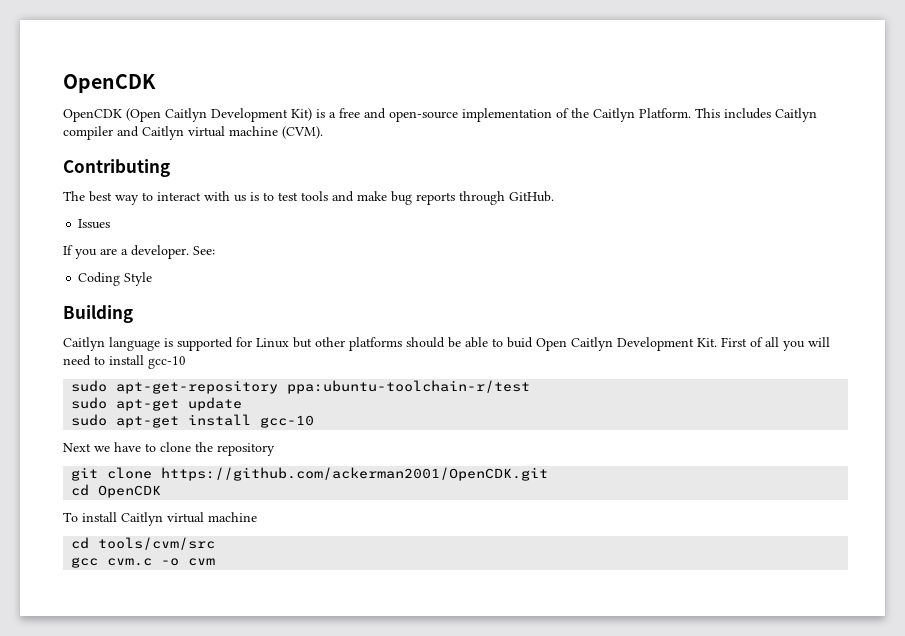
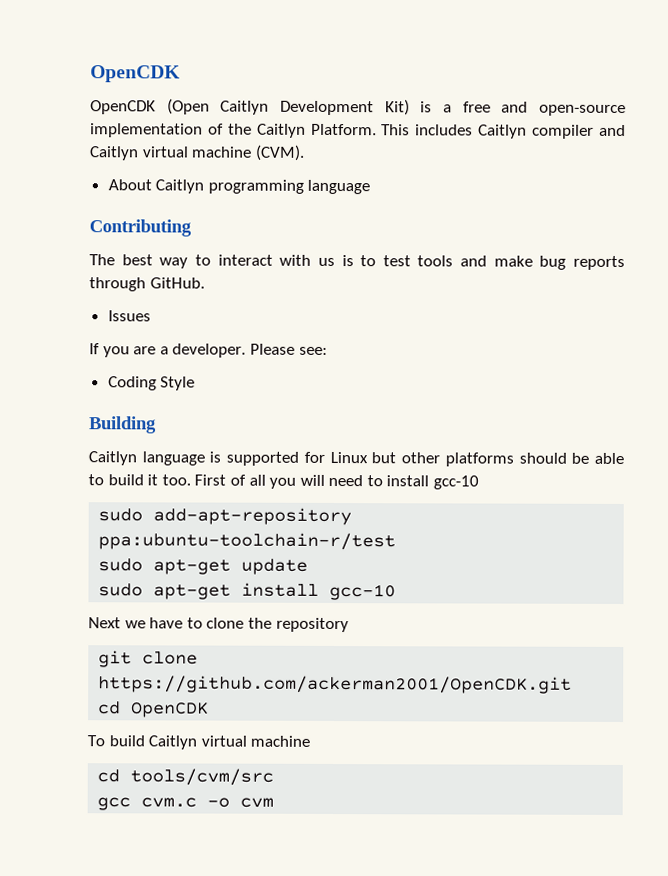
(323, 132) none -> [107,179,371,195] // About Caitlyn programming language
[193,246,215,255] See: -> [249,343,328,355] Please see:
[507,337,717,351] buid Open Caitlyn Development Kit. -> [107,474,191,486] build it too.
[116,380,279,394] apt-get-repository -> [153,507,353,526] add-apt-repository
[82,512,117,522] install -> [108,735,145,747] build

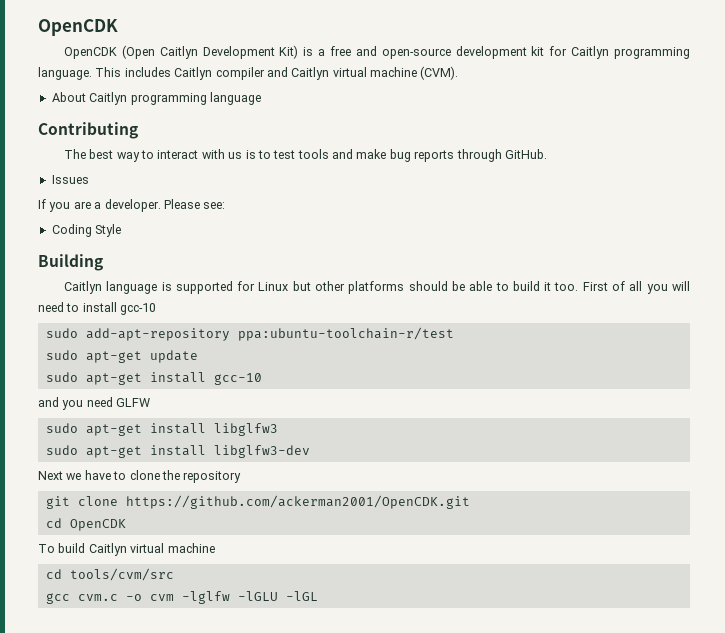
[90,123,377,138] implementation of the Caitlyn Platform. -> [455,46,690,59] [38,67,92,80] development kit for Caitlyn programming language.
(397, 592) none -> [38,397,151,410] [45,423,278,436] [45,445,310,458] // and you need GLFW // sudo apt-get install libglfw3 // sudo apt-get install libglfw3-dev
(275, 802) none -> [181,591,318,604] -lglfw -lGLU -lGL

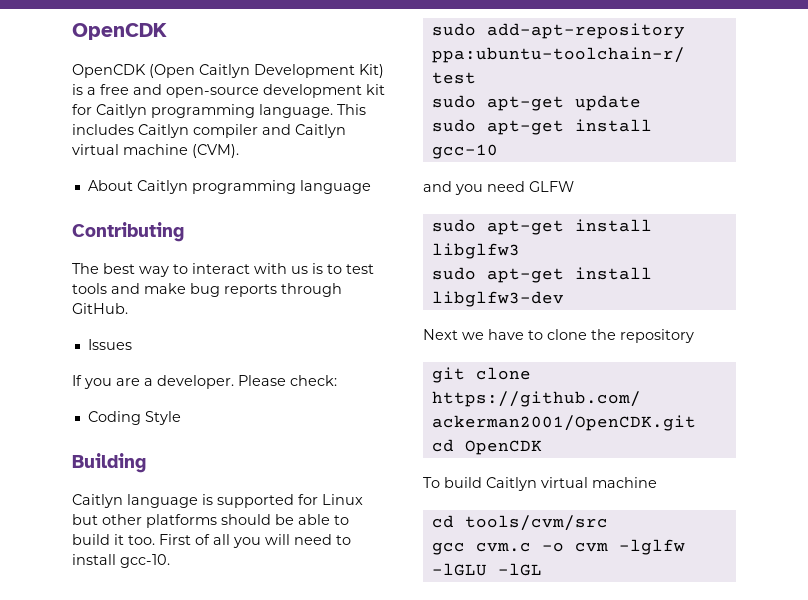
[203,202,226,209] see: -> [290,375,337,386] check:
[120,303,157,315] gcc-10 -> [120,554,170,568] gcc-10.

